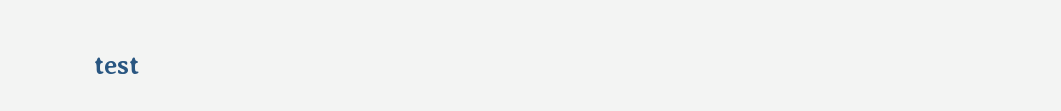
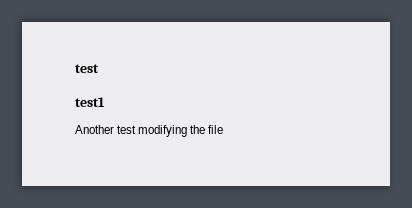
[94,57,139,74] test -> [75,64,99,73] [75,97,105,107] [75,125,224,137] test // test1 // Another test modifying the file

